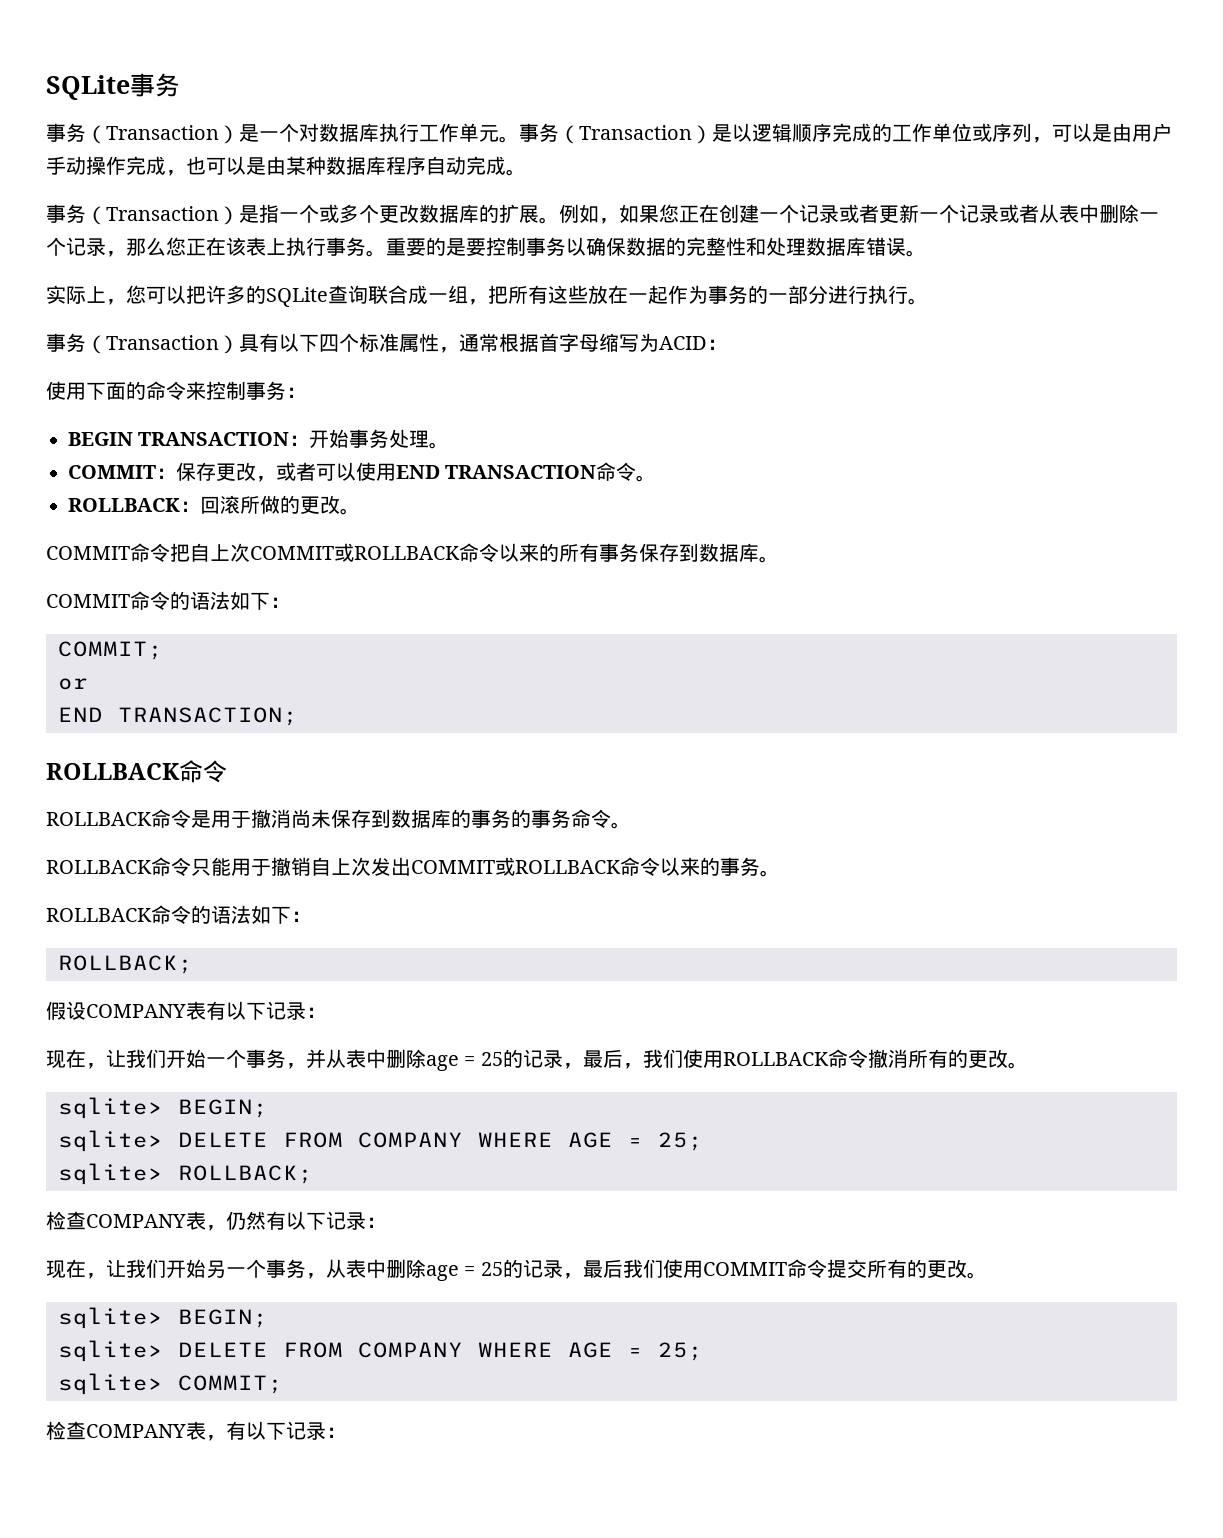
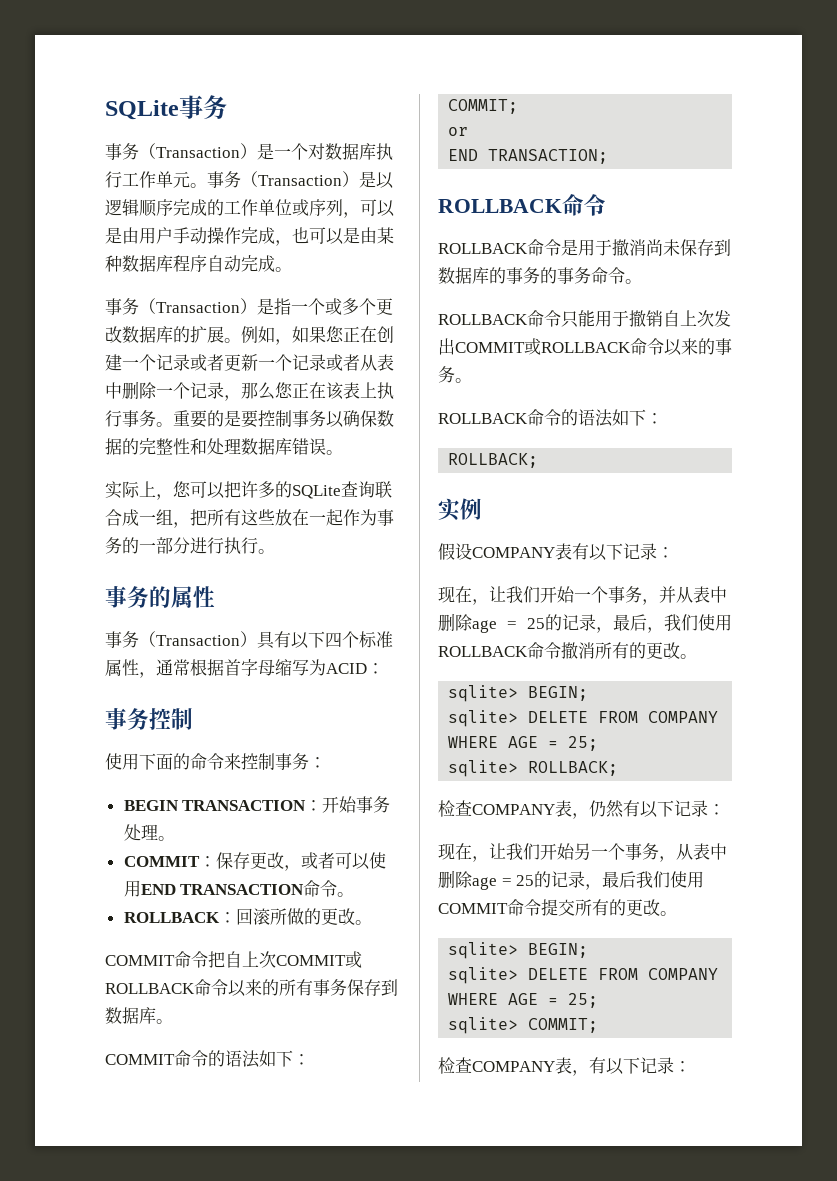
(928, 301) none -> [105,586,215,608] // 事务的属性
(727, 344) none -> [105,708,193,730] // 事务控制
(193, 964) none -> [438,498,482,521] // 实例

